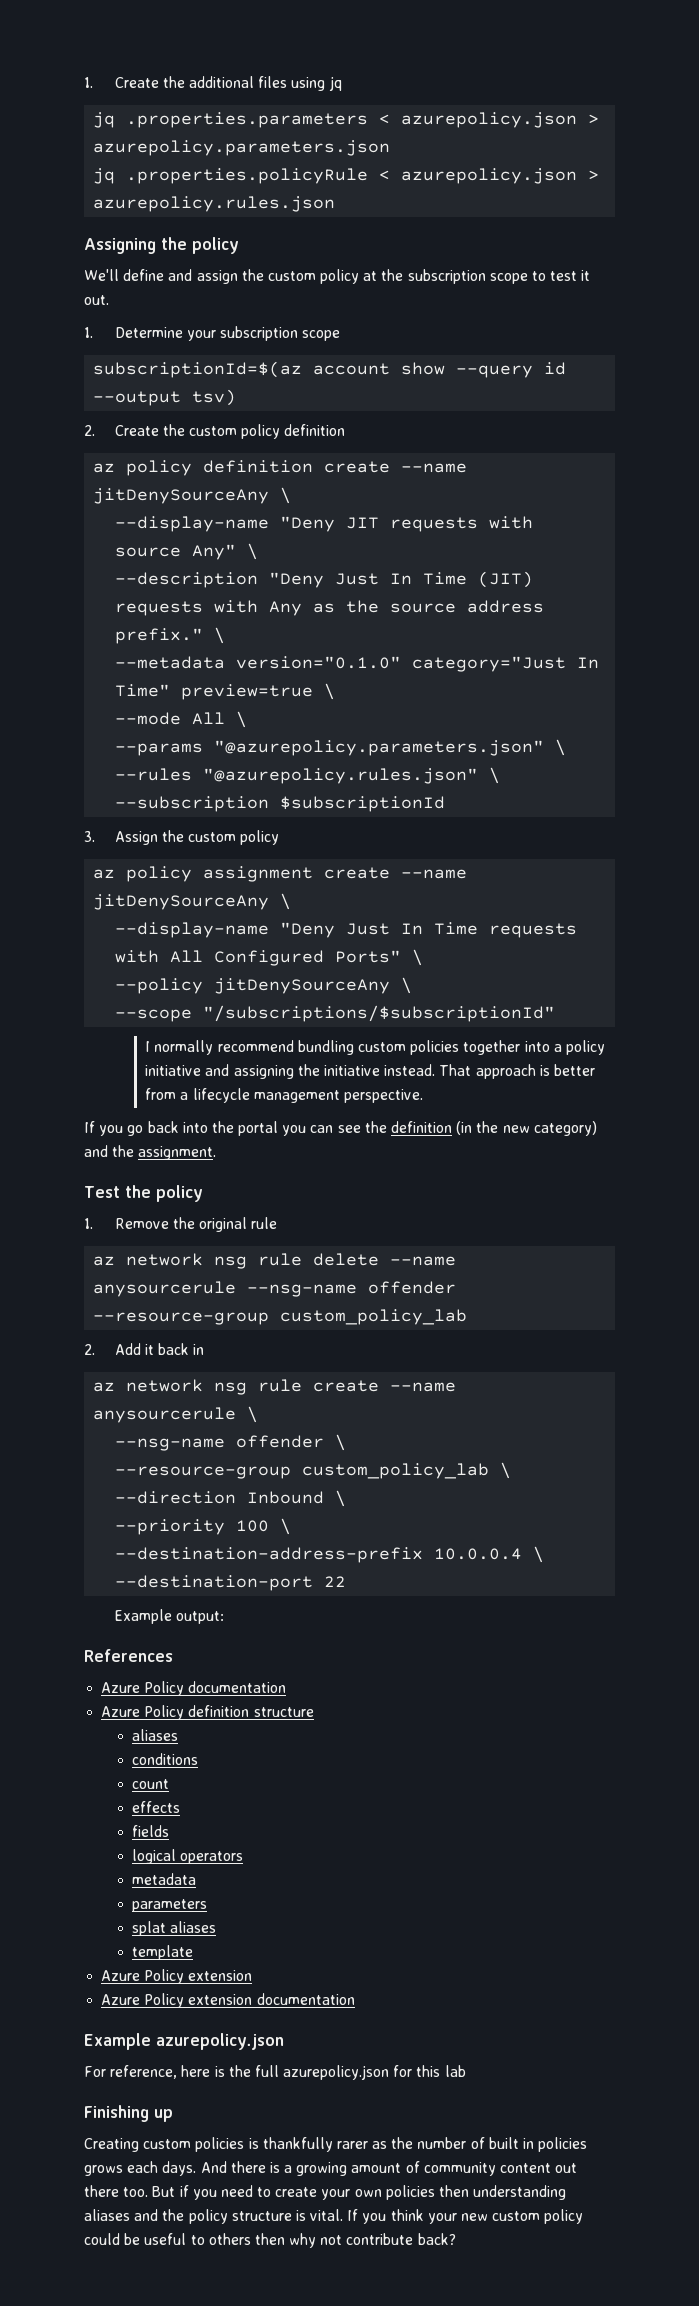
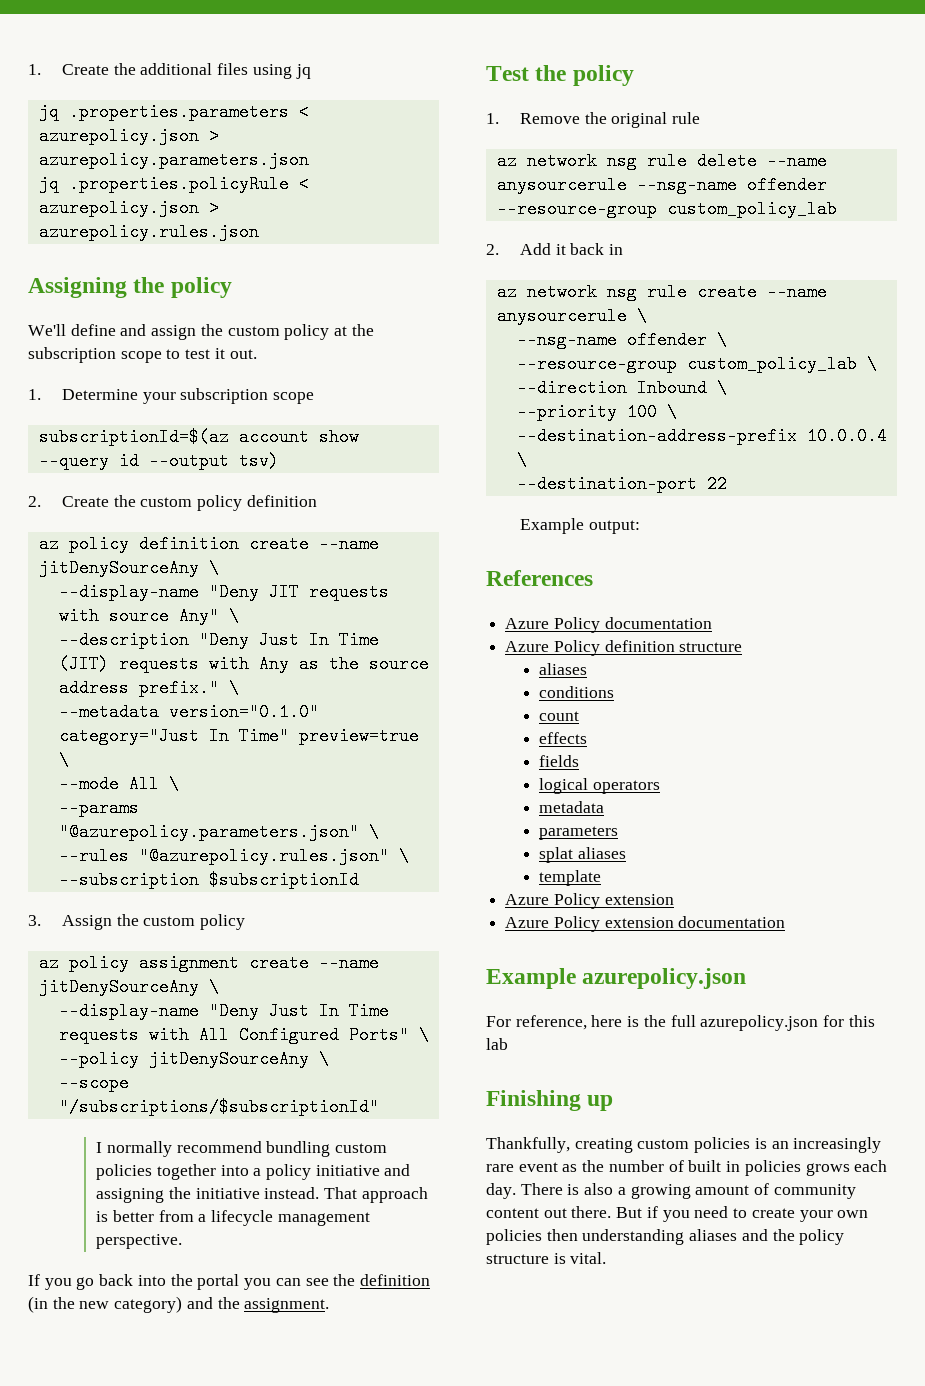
[84,2138,139,2152] Creating -> [486,1137,633,1153] Thankfully, creating
[262,2137,368,2152] thankfully rarer -> [771,1137,882,1153] [486,1162,558,1172] an increasingly rare event
[162,2161,280,2176] days. And there is -> [486,1183,614,1199] day. There is also
[84,2185,149,2197] there too. -> [571,1206,612,1218] there.
[347,2209,584,2224] [84,2233,456,2248] If you think your new custom policy could be useful to others then why not contribute back? -> (607, 1258) none

